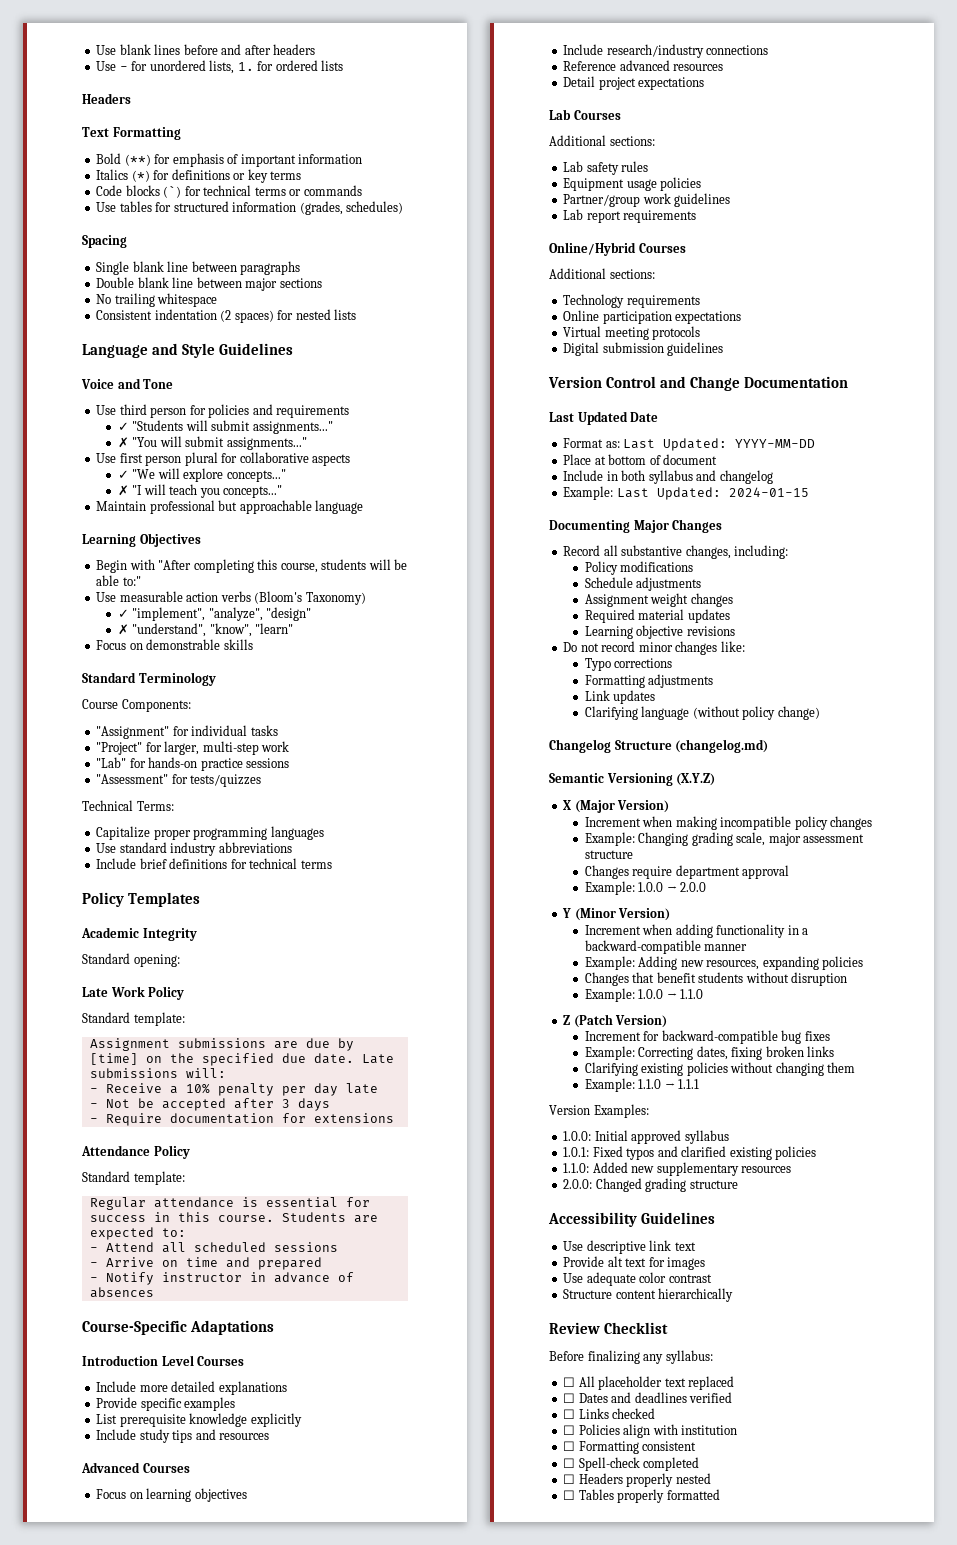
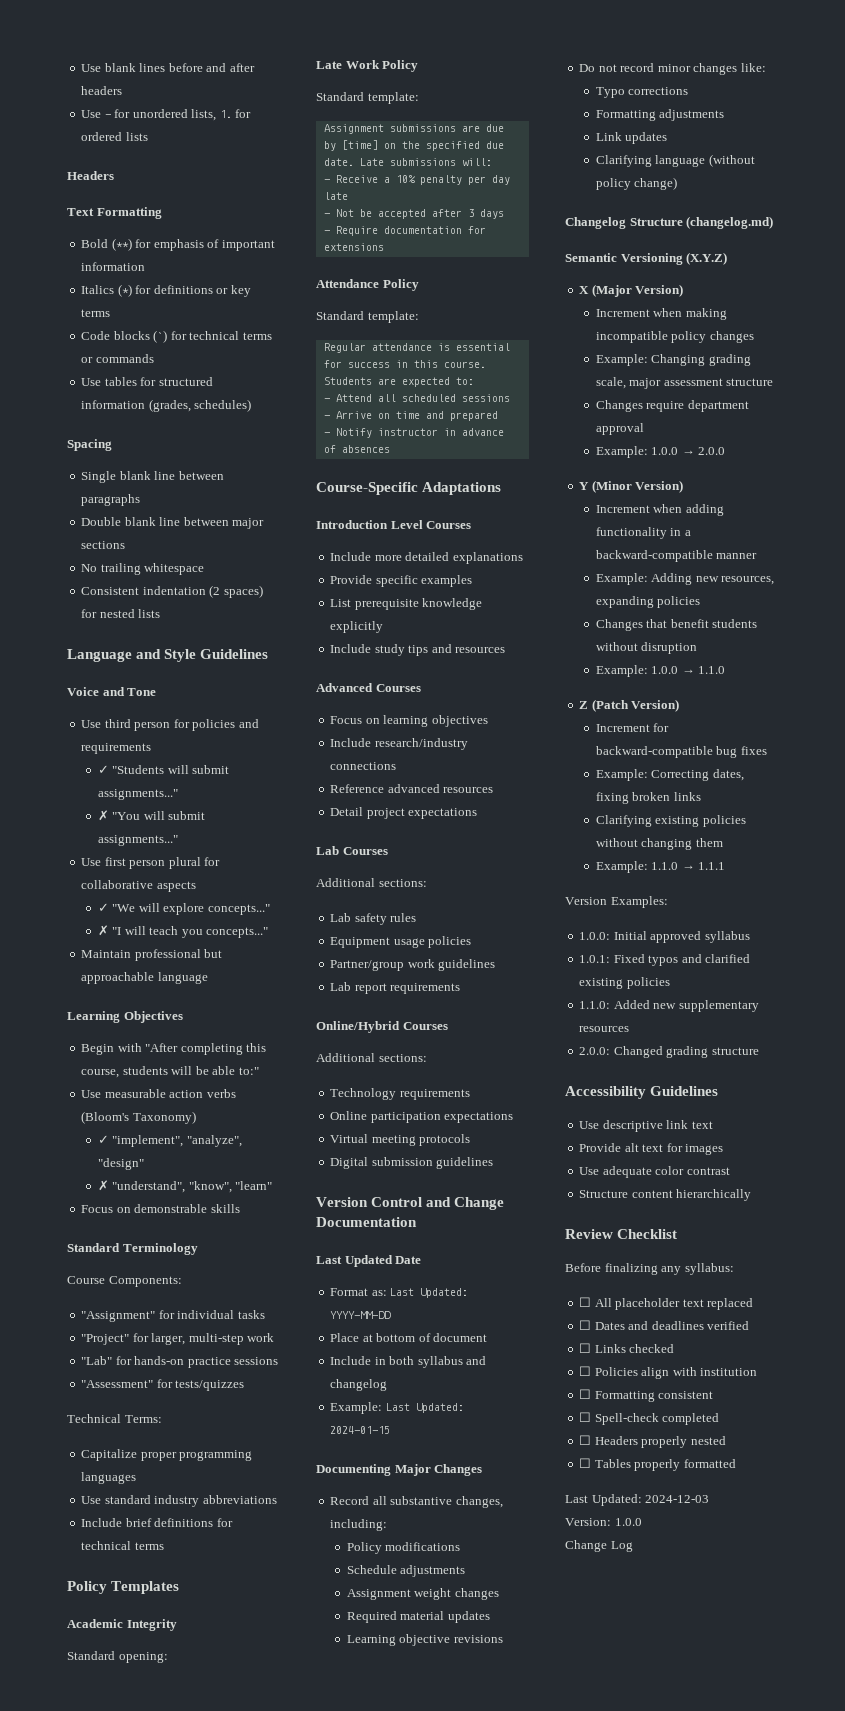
(720, 1494) none -> [565,1494,710,1506] [565,1518,642,1526] [565,1540,633,1552] // Last Updated: 2024-12-03 // Version: 1.0.0 // Change Log

